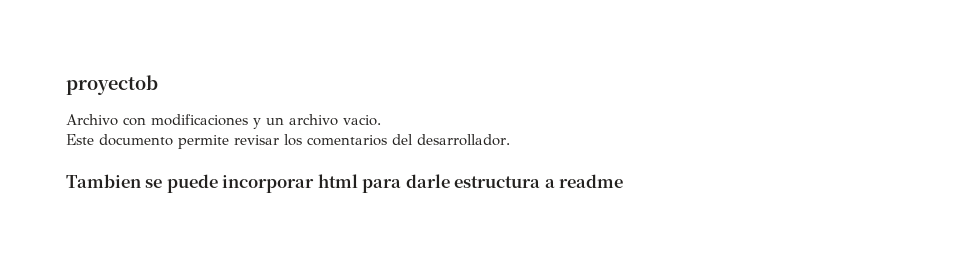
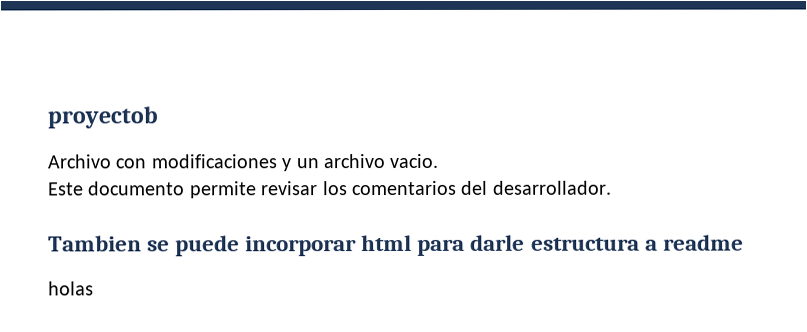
(624, 181) none -> [48,281,94,296] // holas

